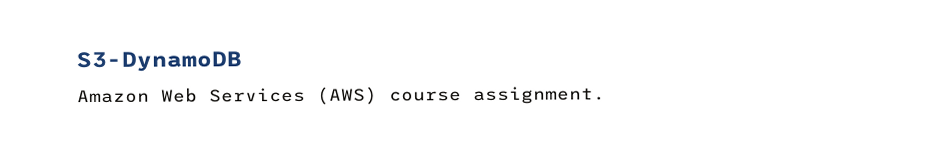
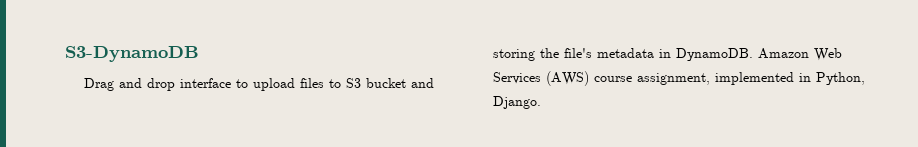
(242, 62) none -> [83,78,434,91] [493,48,753,61] Drag and drop interface to upload files to S3 bucket and storing the file's metadata in DynamoDB.
[473,86,606,105] assignment. -> [637,72,865,85] [493,96,541,109] assignment, implemented in Python, Django.

